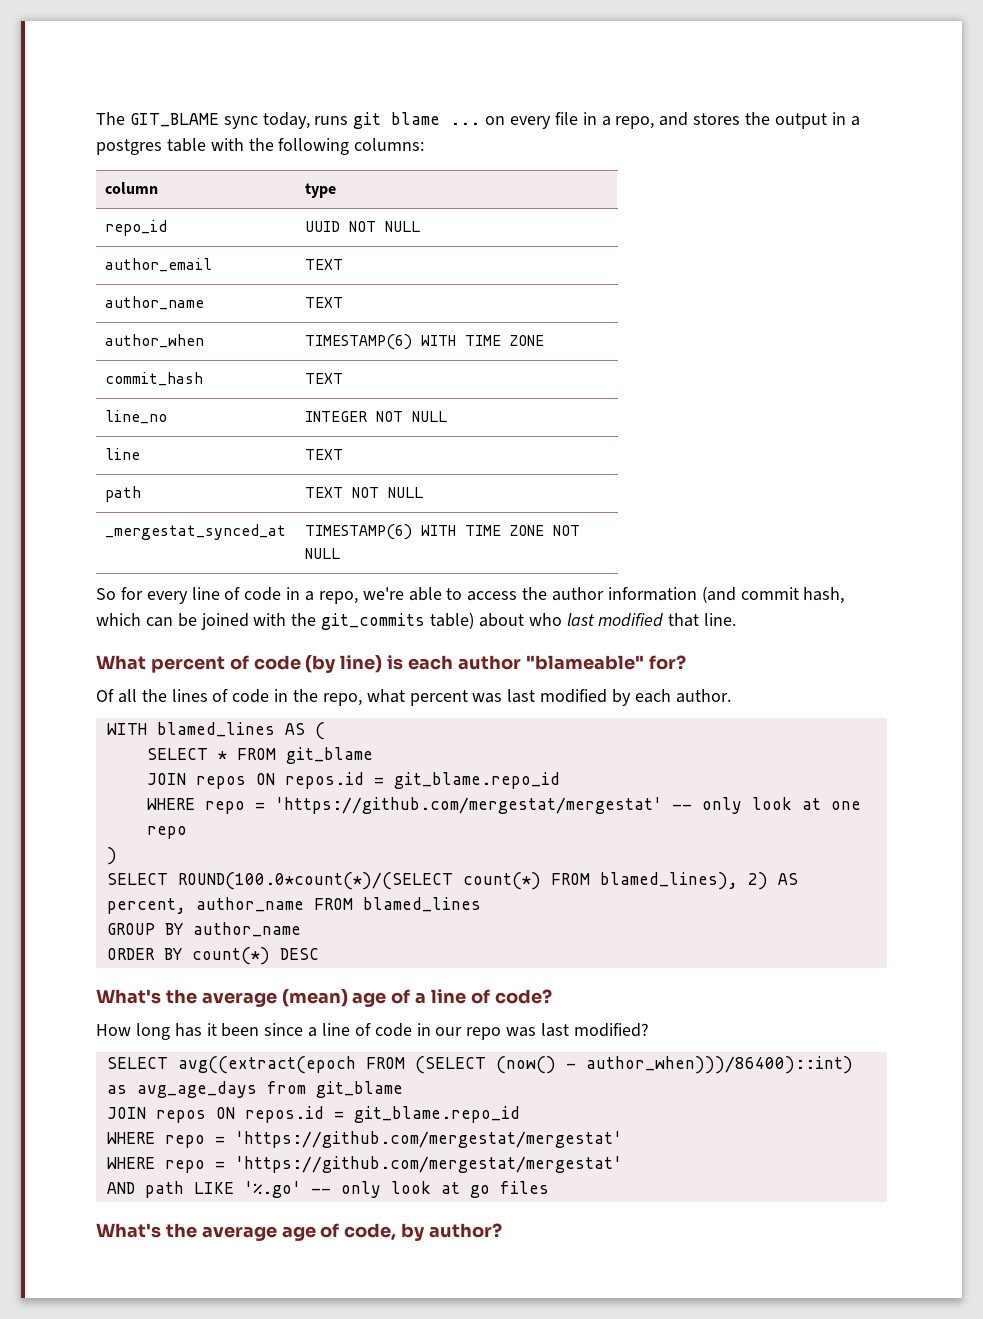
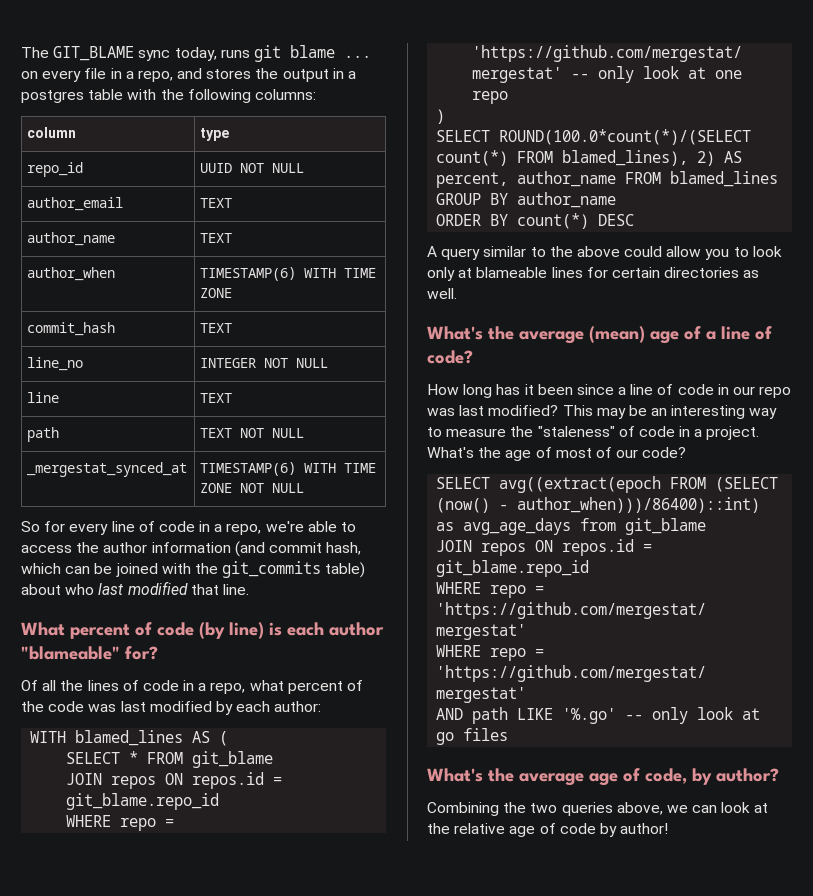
[293,689,319,702] the -> [198,683,207,691] a
(468, 698) none -> [347,680,364,691] [21,701,85,712] of the code
[675,689,731,703] author. -> [274,701,322,712] author:
(319, 954) none -> [427,246,782,260] [427,267,760,281] [427,288,457,299] // A query similar to the above could allow you to look only at blameable lines for certain directories as well.
(649, 1030) none -> [562,405,778,419] [427,426,760,440] [427,447,687,461] This may be an interesting way to measure the "staleness" of code in a project. What's the age of most of our code?
(503, 1230) none -> [427,802,769,816] [427,823,669,837] // Combining the two queries above, we can look at the relative age of code by author!

